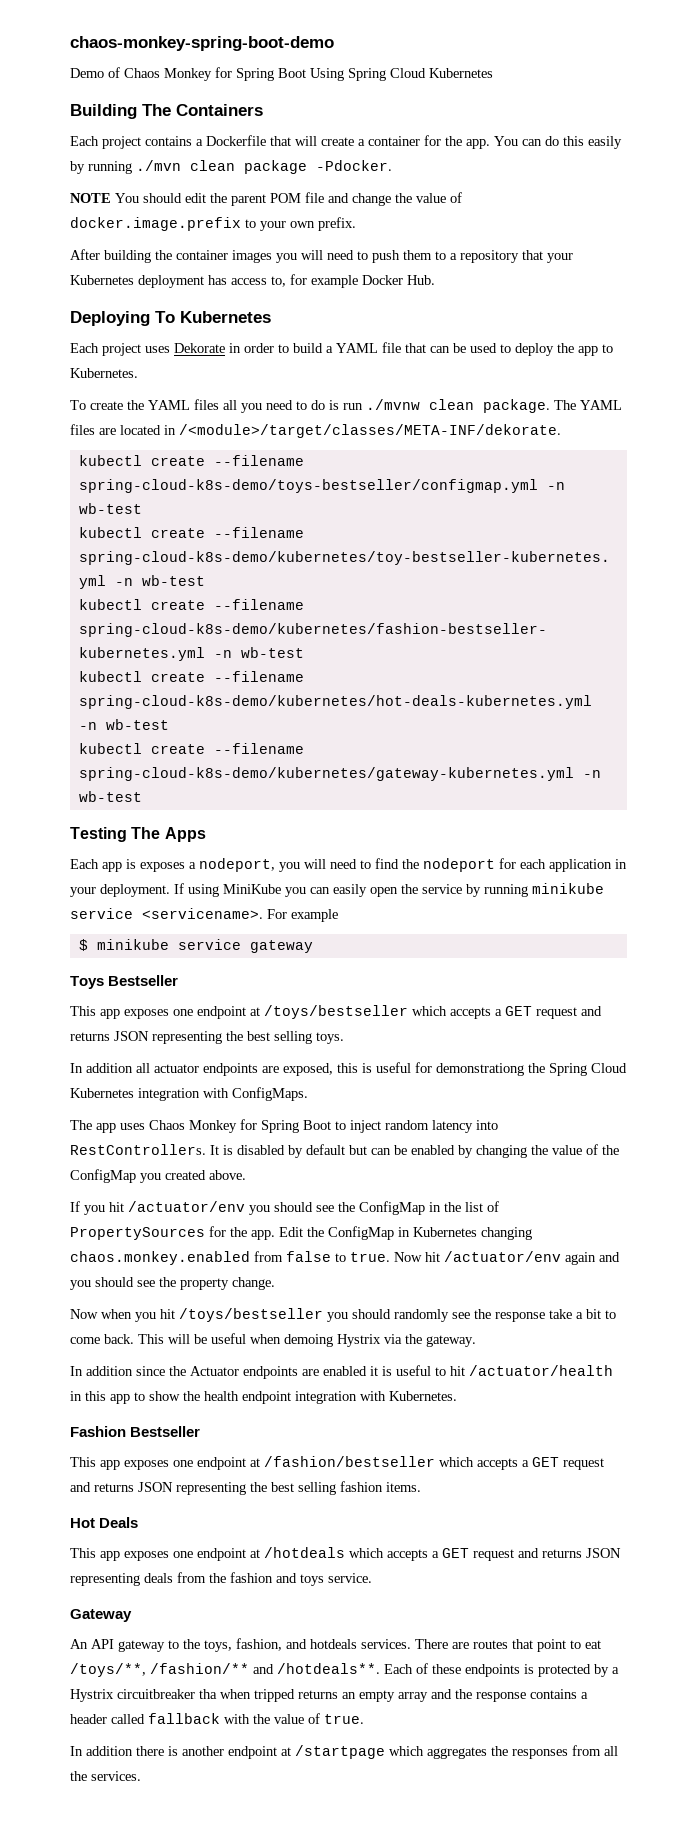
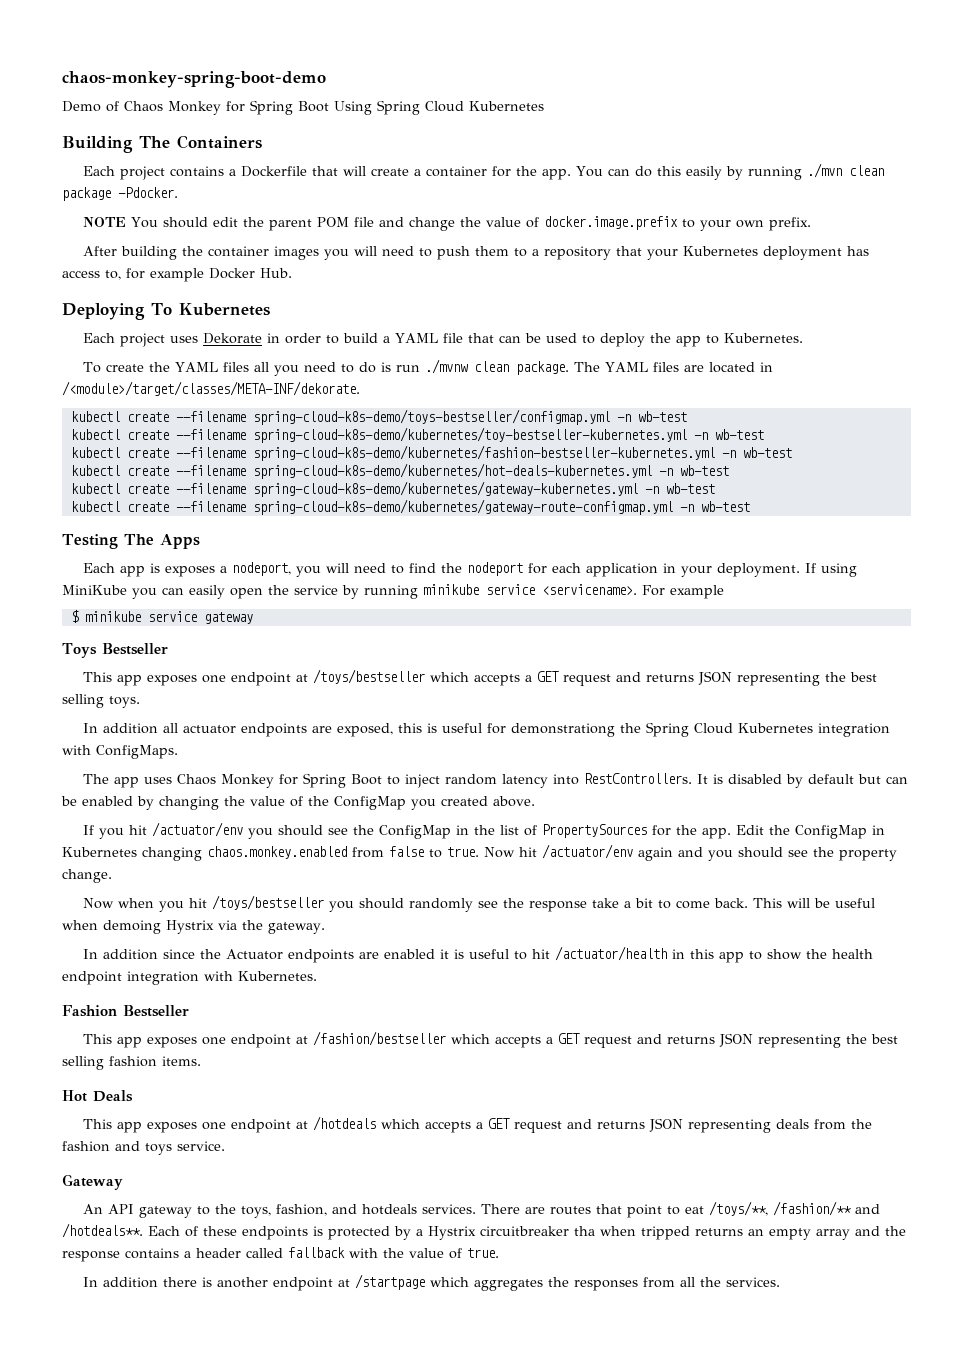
(142, 796) none -> [70,499,750,515] // kubectl create --filename spring-cloud-k8s-demo/kubernetes/gateway-route-configmap.yml -n wb-test

